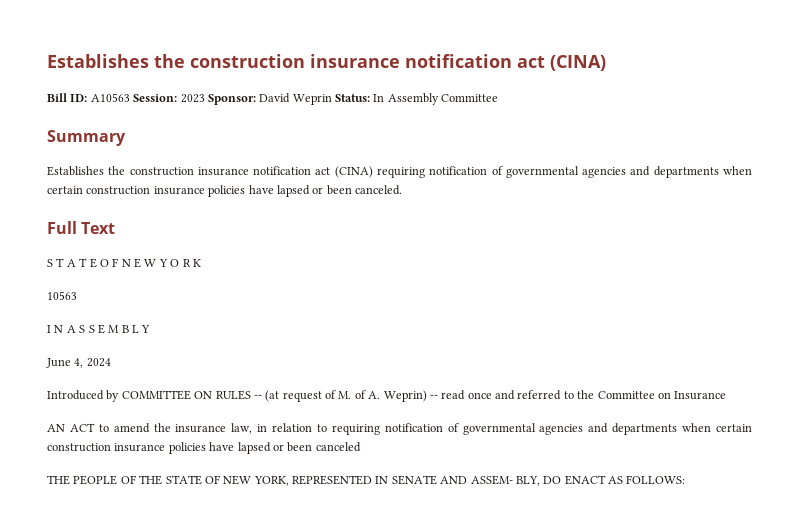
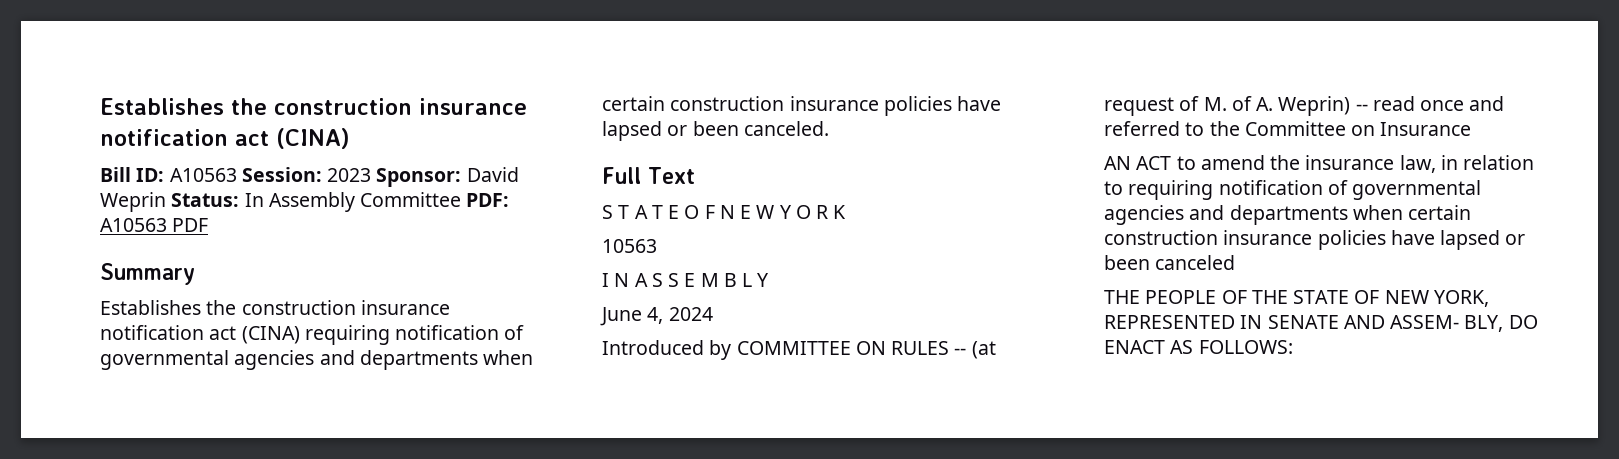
(499, 98) none -> [466,193,510,207] [100,218,209,232] PDF: A10563 PDF

